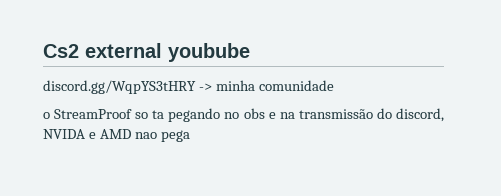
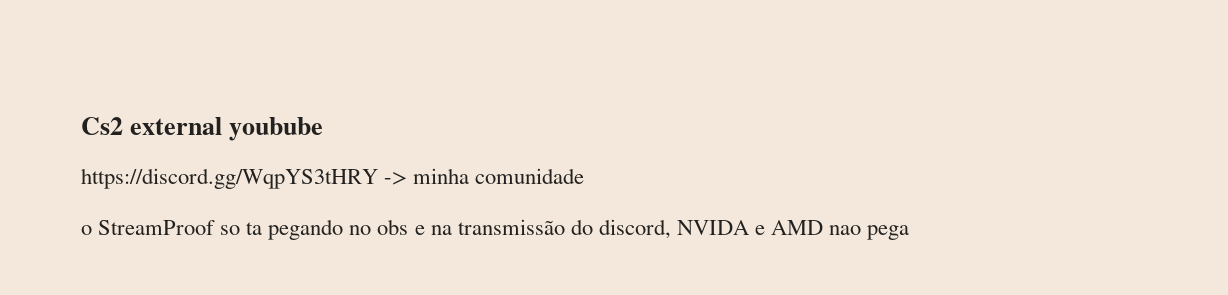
[43,80,196,94] discord.gg/WqpYS3tHRY -> [81,168,378,189] https://discord.gg/WqpYS3tHRY

